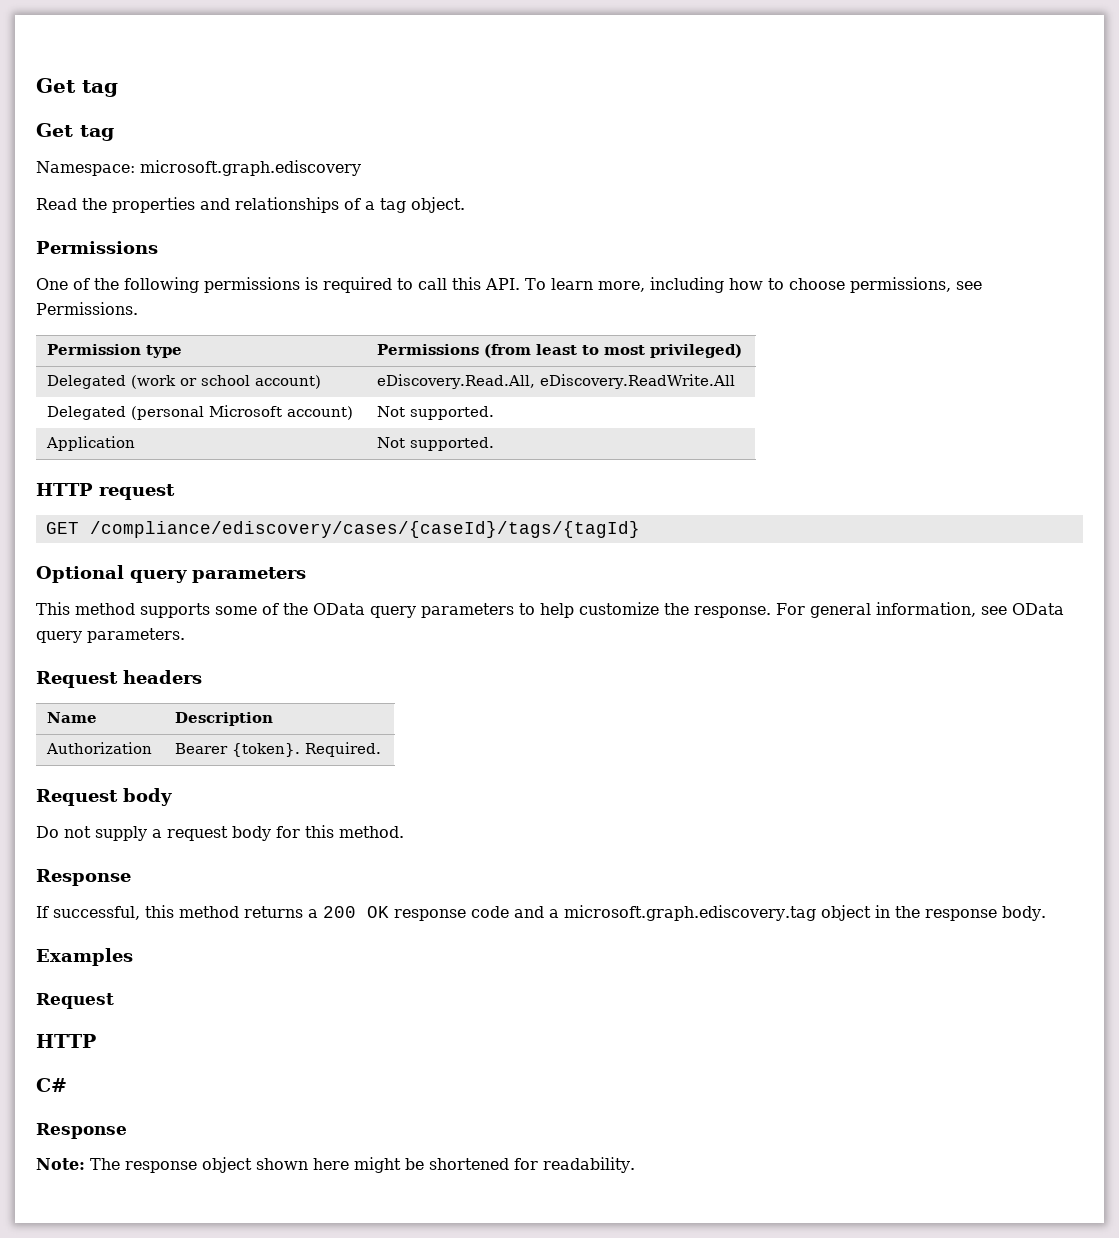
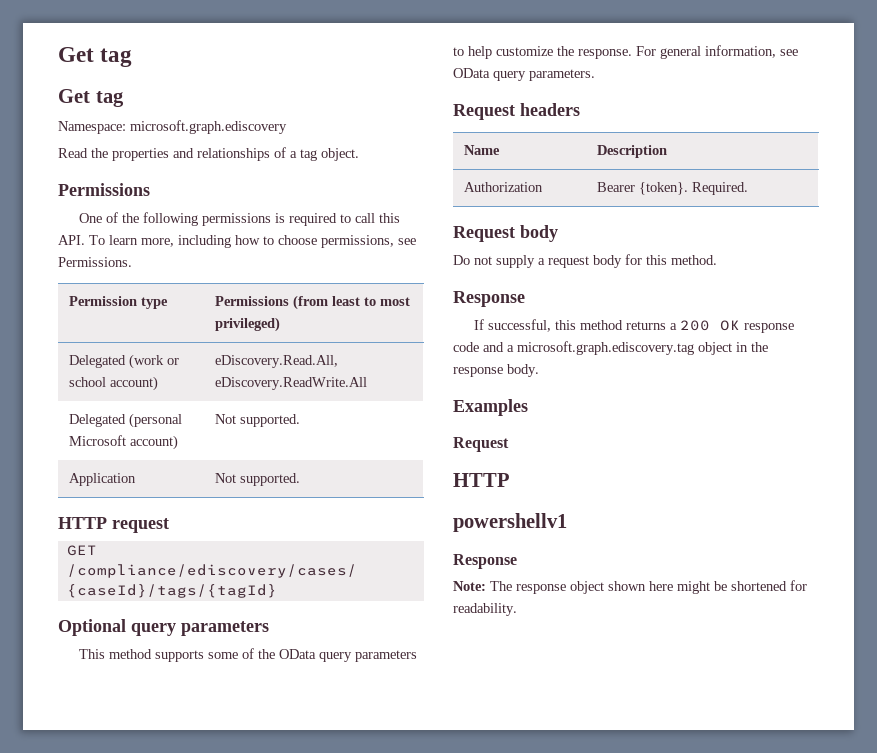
[36,1078,67,1092] C# -> [453,513,567,532] powershellv1

